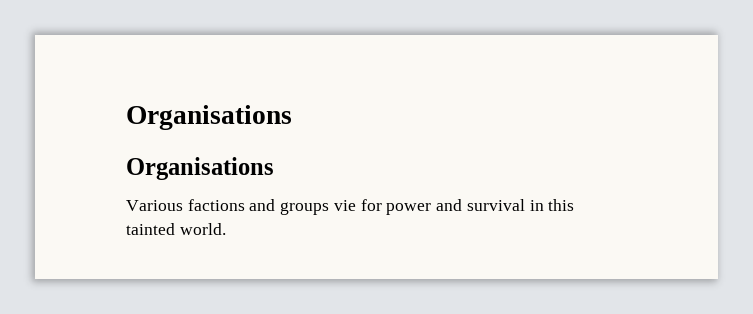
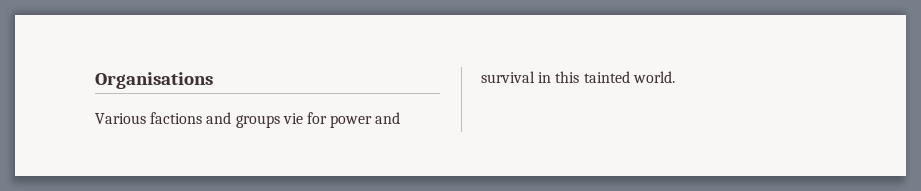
[126,105,292,130] [126,157,274,180] Organisations // Organisations -> [95,72,213,89] Organisations

